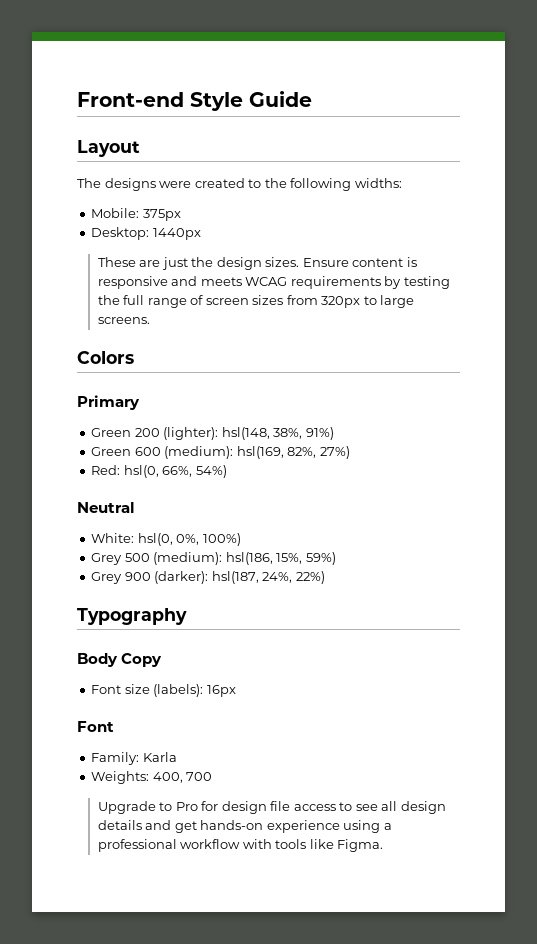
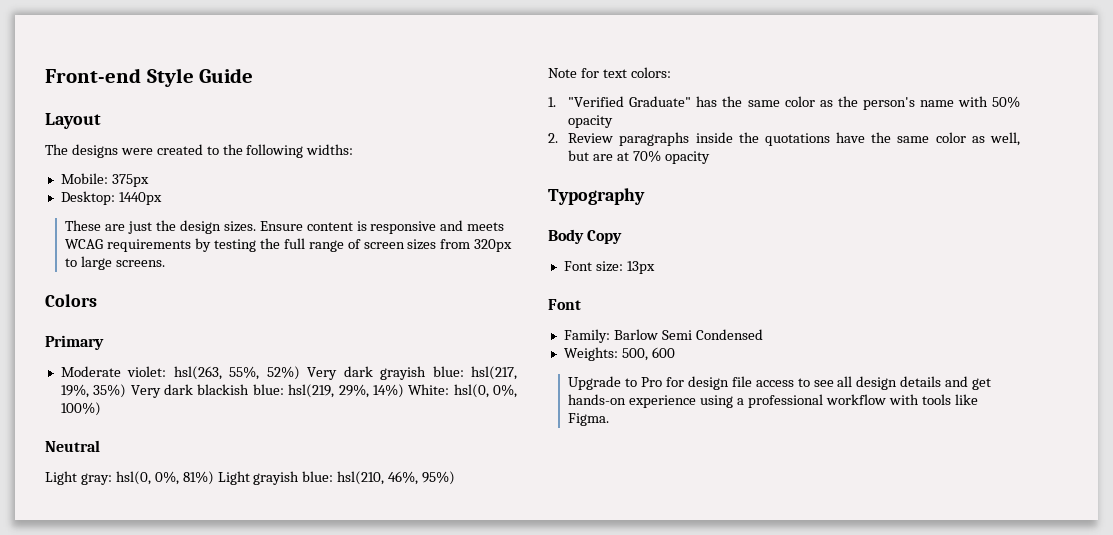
[91,427,334,440] [91,446,350,459] [91,465,227,478] [77,502,135,513] [91,533,241,546] [91,552,336,565] [91,571,325,584] Green 200 (lighter): hsl(148, 38%, 91%) // Green 600 (medium): hsl(169, 82%, 27%) // Red: hsl(0, 66%, 54%) // Neutral // White: hsl(0, 0%, 100%) // Grey 500 (medium): hsl(186, 15%, 59%) // Grey 900 (darker): hsl(187, 24%, 22%) -> [60,366,517,380] [60,384,517,398] [60,402,101,416] [45,440,100,452] [45,471,456,485] [548,67,671,78] [548,96,1020,110] [568,115,614,128] [548,132,1021,146] [568,150,710,164] Moderate violet: hsl(263, 55%, 52%) Very dark grayish blue: hsl(217, 19%, 35%) Very dark blackish blue: hsl(219, 29%, 14%) White: hsl(0, 0%, 100%) // Neutral // Light gray: hsl(0, 0%, 81%) Light grayish blue: hsl(210, 46%, 95%) // Note for text colors: // 1. "Verified Graduate" has the same color as the person's name with 50% opacity // 2. Review paragraphs inside the quotations have the same color as well, but are at 70% opacity
[124,684,236,697] size (labels): 16px -> [595,261,655,274] size: 13px
[142,752,177,762] Karla -> [613,329,763,340] Barlow Semi Condensed
[152,772,213,783] 400, 700 -> [621,347,675,361] 500, 600

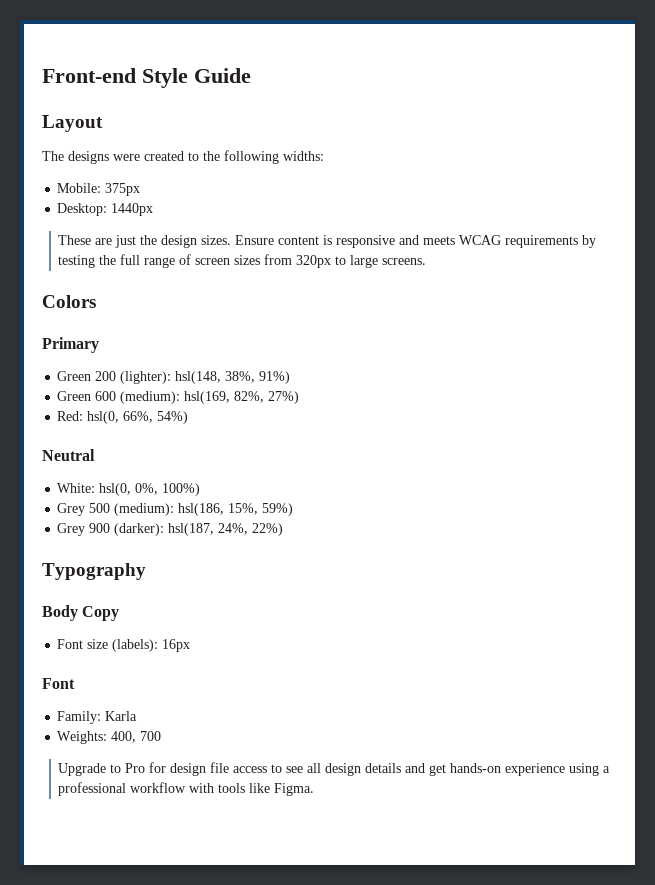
[60,366,517,380] [60,384,517,398] [60,402,101,416] [45,440,100,452] [45,471,456,485] [548,67,671,78] [548,96,1020,110] [568,115,614,128] [548,132,1021,146] [568,150,710,164] Moderate violet: hsl(263, 55%, 52%) Very dark grayish blue: hsl(217, 19%, 35%) Very dark blackish blue: hsl(219, 29%, 14%) White: hsl(0, 0%, 100%) // Neutral // Light gray: hsl(0, 0%, 81%) Light grayish blue: hsl(210, 46%, 95%) // Note for text colors: // 1. "Verified Graduate" has the same color as the person's name with 50% opacity // 2. Review paragraphs inside the quotations have the same color as well, but are at 70% opacity -> [57,371,291,384] [57,391,300,404] [57,411,189,424] [42,449,95,461] [57,483,201,496] [57,503,294,516] [57,523,284,536] Green 200 (lighter): hsl(148, 38%, 91%) // Green 600 (medium): hsl(169, 82%, 27%) // Red: hsl(0, 66%, 54%) // Neutral // White: hsl(0, 0%, 100%) // Grey 500 (medium): hsl(186, 15%, 59%) // Grey 900 (darker): hsl(187, 24%, 22%)
[595,261,655,274] size: 13px -> [87,639,191,652] size (labels): 16px
[613,329,763,340] Barlow Semi Condensed -> [105,711,138,721] Karla
[621,347,675,361] 500, 600 -> [111,731,162,743] 400, 700

